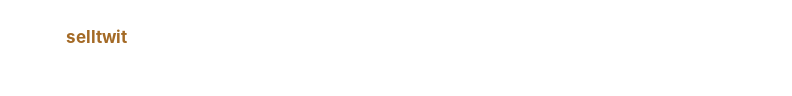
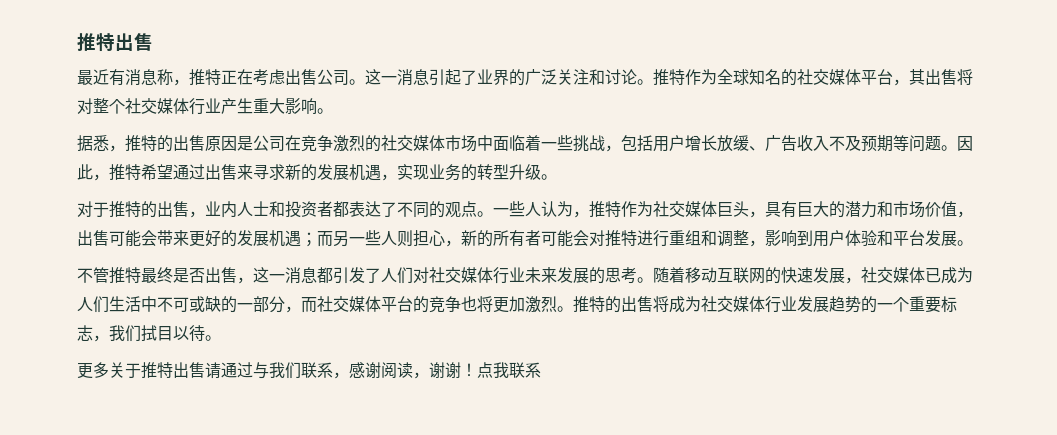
[66,29,127,43] selltwit -> [77,33,153,52] [77,69,973,86] [77,98,333,115] [77,135,973,152] [77,164,557,181] [77,201,973,218] [77,230,973,247] [77,267,973,284] [77,296,957,313] [77,325,221,342] [77,362,541,379] 推特出售 // 最近有消息称，推特正在考虑出售公司。这一消息引起了业界的广泛关注和讨论。推特作为全球知名的社交媒体平台，其出售将对整个社交媒体行业产生重大影响。 // 据悉，推特的出售原因是公司在竞争激烈的社交媒体市场中面临着一些挑战，包括用户增长放缓、广告收入不及预期等问题。因此，推特希望通过出售来寻求新的发展机遇，实现业务的转型升级。 // 对于推特的出售，业内人士和投资者都表达了不同的观点。一些人认为，推特作为社交媒体巨头，具有巨大的潜力和市场价值，出售可能会带来更好的发展机遇；而另一些人则担心，新的所有者可能会对推特进行重组和调整，影响到用户体验和平台发展。 // 不管推特最终是否出售，这一消息都引发了人们对社交媒体行业未来发展的思考。随着移动互联网的快速发展，社交媒体已成为人们生活中不可或缺的一部分，而社交媒体平台的竞争也将更加激烈。推特的出售将成为社交媒体行业发展趋势的一个重要标志，我们拭目以待。 // 更多关于推特出售请通过与我们联系，感谢阅读，谢谢！点我联系

